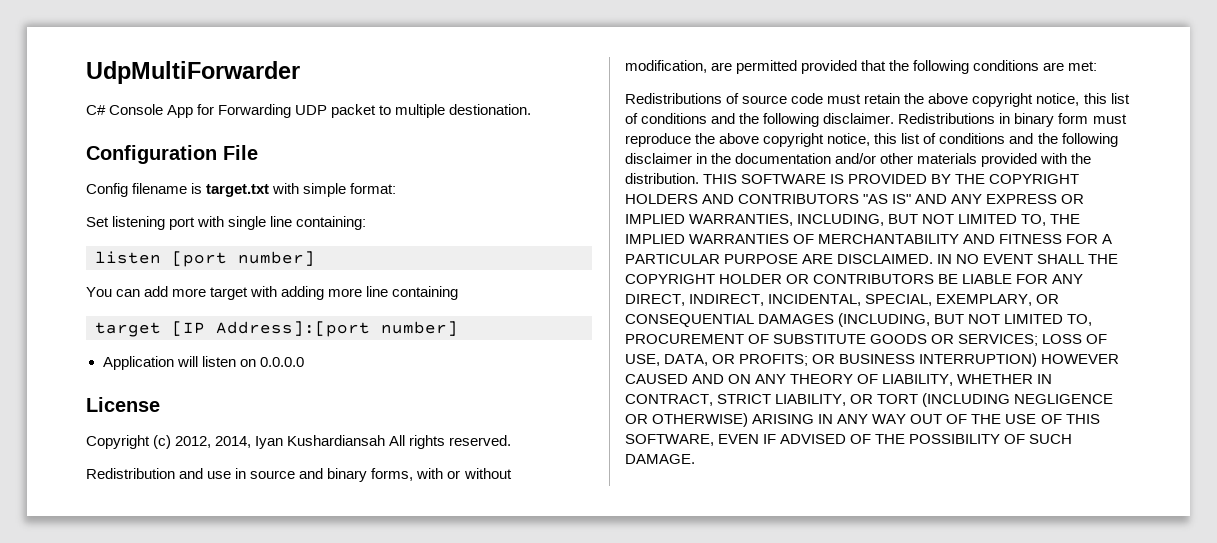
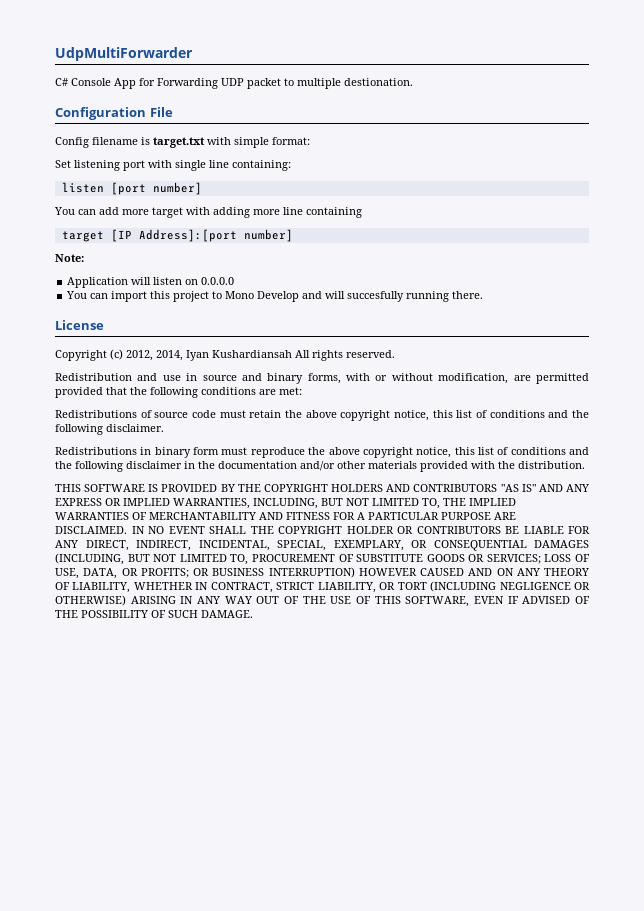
(458, 328) none -> [55,254,84,262] // Note:
(304, 362) none -> [66,291,484,302] // You can import this project to Mono Develop and will succesfully running there.
(895, 118) none -> (164, 428) //
(699, 178) none -> (585, 465) //

